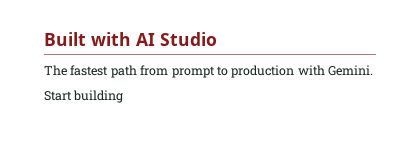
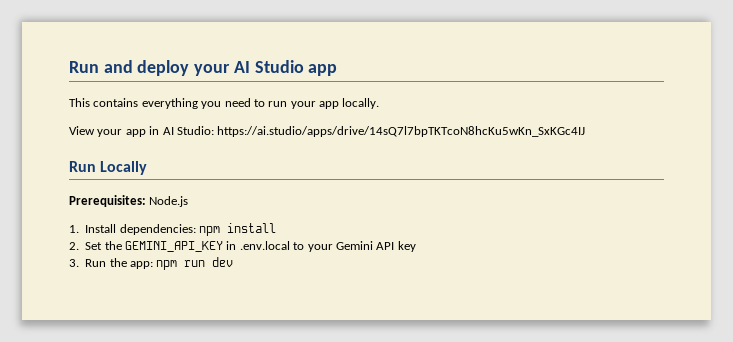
[44,32,217,46] [44,65,373,78] [44,90,124,103] Built with AI Studio // The fastest path from prompt to production with Gemini. // Start building -> [69,60,338,76] [69,98,380,109] [69,126,586,137] [69,161,148,175] [69,195,189,207] [69,223,276,236] [69,241,416,252] [69,257,234,270] Run and deploy your AI Studio app // This contains everything you need to run your app locally. // View your app in AI Studio: https://ai.studio/apps/drive/14sQ7l7bpTKTcoN8hcKu5wKn_SxKGc4IJ // Run Locally // Prerequisites: Node.js // 1. Install dependencies: npm install // 2. Set the GEMINI_API_KEY in .env.local to your Gemini API key // 3. Run the app: npm run dev

